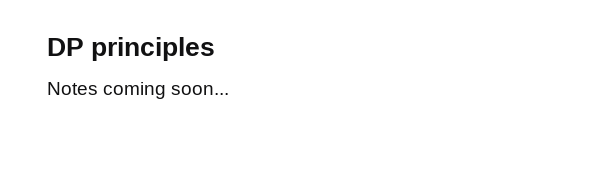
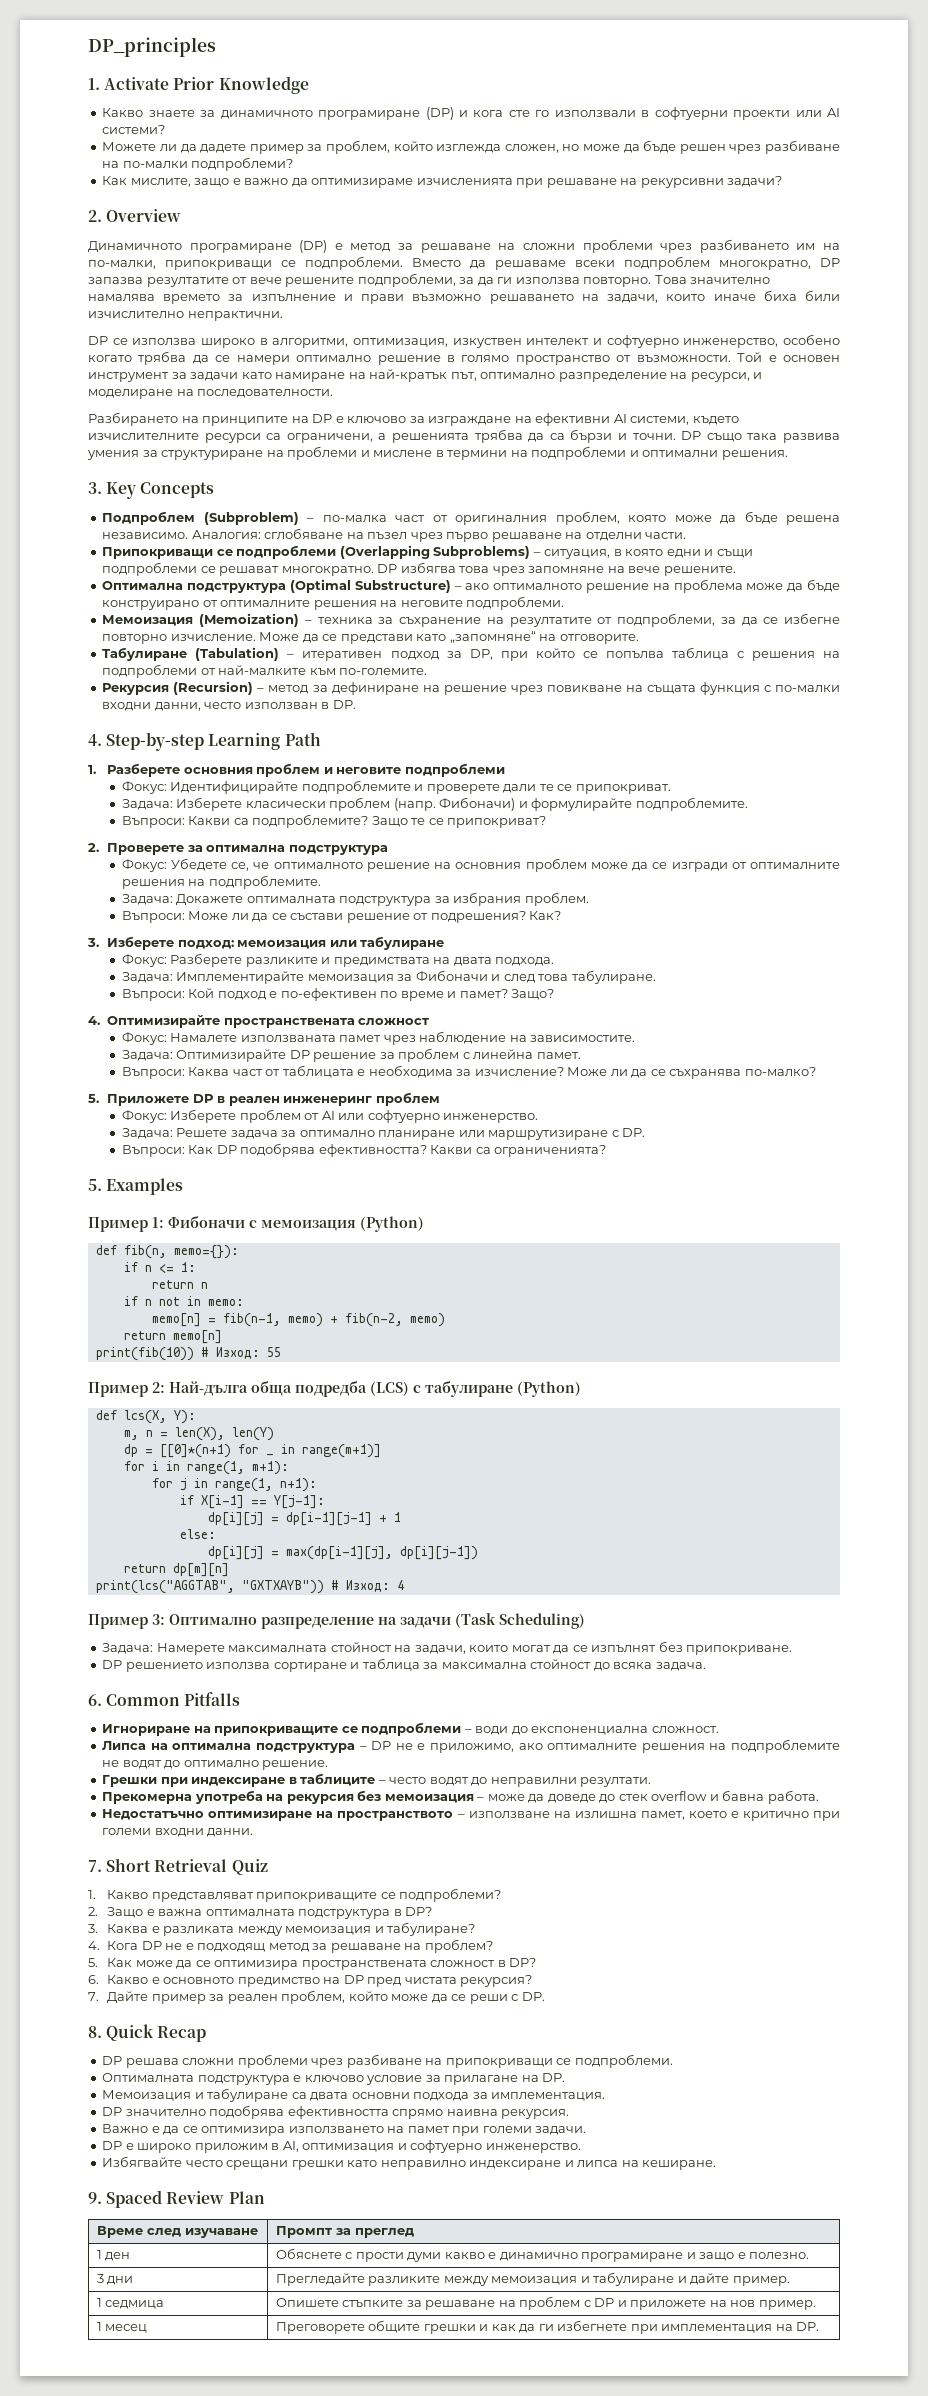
[47,37,216,61] [47,82,230,99] DP principles // Notes coming soon... -> [88,37,216,57] [88,76,309,94] [102,107,841,120] [102,125,166,134] [102,140,841,154] [102,157,294,171] [102,176,783,188] [88,209,182,222] [88,239,841,253] [88,256,840,270] [88,273,771,287] [88,290,841,304] [88,311,283,321] [88,334,840,348] [88,351,841,365] [88,369,763,382] [88,389,334,399] [88,412,739,426] [88,429,841,443] [87,446,788,460] [88,482,215,499] [102,511,841,525] [102,528,687,542] [102,545,753,559] [102,562,736,576] [102,579,841,593] [102,596,565,610] [102,613,841,627] [102,631,639,644] [102,647,840,661] [102,664,428,678] [102,681,840,695] [102,700,356,711] [88,732,321,751] [88,763,505,777] [121,780,671,794] [121,797,748,811] [121,814,547,828] [88,843,388,855] [121,858,840,872] [121,875,321,889] [121,892,589,906] [121,911,562,923] [87,936,445,950] [121,953,555,967] [121,970,656,984] [121,988,555,1001] [88,1015,430,1028] [121,1031,636,1045] [121,1048,581,1062] [121,1065,816,1079] [88,1092,440,1106] [121,1109,539,1123] [121,1128,646,1140] [121,1143,607,1157] [88,1178,184,1195] [88,1215,424,1232] [95,1245,239,1259] [123,1262,196,1273] [151,1280,208,1289] [123,1296,244,1306] [151,1313,445,1327] [123,1330,222,1344] [95,1347,281,1361] [88,1380,581,1397] [95,1410,196,1424] [123,1427,274,1441] [123,1444,259,1458] [265,1454,274,1456] [280,1444,381,1458] [123,1461,289,1475] [151,1478,317,1492] [179,1495,325,1509] [207,1512,401,1526] [179,1529,216,1539] [207,1546,478,1560] [123,1563,229,1577] [95,1580,404,1594] [88,1613,585,1629] [102,1641,793,1655] [102,1658,706,1672] [88,1692,241,1706] [102,1722,719,1736] [102,1739,841,1753] [102,1760,329,1770] [102,1773,652,1787] [102,1790,819,1804] [102,1809,841,1821] [102,1828,254,1837] [88,1858,268,1875] [88,1888,502,1902] [88,1907,433,1919] [88,1922,476,1936] [88,1939,493,1953] [88,1958,537,1970] [88,1975,533,1987] [88,1990,545,2004] [88,2024,207,2042] [102,2054,673,2068] [102,2073,566,2085] [102,2088,606,2102] [102,2105,570,2119] [102,2124,587,2136] [102,2140,581,2153] [102,2156,717,2170] [88,2190,265,2208] [96,2226,258,2238] [275,2226,414,2238] [96,2250,131,2261] [275,2248,810,2262] [96,2274,134,2285] [275,2272,790,2286] [96,2298,165,2309] [275,2296,816,2310] [96,2322,148,2333] [275,2320,820,2334] DP_principles // 1. Activate Prior Knowledge // Какво знаете за динамичното програмиране (DP) и кога сте го използвали в софтуерни проекти или AI системи? // Можете ли да дадете пример за проблем, който изглежда сложен, но може да бъде решен чрез разбиване на по-малки подпроблеми? // Как мислите, защо е важно да оптимизираме изчисленията при решаване на рекурсивни задачи? // 2. Overview // Динамичното програмиране (DP) е метод за решаване на сложни проблеми чрез разбиването им на по-малки, припокриващи се подпроблеми. Вместо да решаваме всеки подпроблем многократно, DP запазва резултатите от вече решените подпроблеми, за да ги използва повторно. Това значително намалява времето за изпълнение и прави възможно решаването на задачи, които иначе биха били изчислително непрактични. // DP се използва широко в алгоритми, оптимизация, изкуствен интелект и софтуерно инженерство, особено когато трябва да се намери оптимално решение в голямо пространство от възможности. Той е основен инструмент за задачи като намиране на най-кратък път, оптимално разпределение на ресурси, и моделиране на последователности. // Разбирането на принципите на DP е ключово за изграждане на ефективни AI системи, където изчислителните ресурси са ограничени, а решенията трябва да са бързи и точни. DP също така развива умения за структуриране на проблеми и мислене в термини на подпроблеми и оптимални решения. // 3. Key Concepts // Подпроблем (Subproblem) – по-малка част от оригиналния проблем, която може да бъде решена независимо. Аналогия: сглобяване на пъзел чрез първо решаване на отделни части. // Припокриващи се подпроблеми (Overlapping Subproblems) – ситуация, в която едни и същи подпроблеми се решават многократно. DP избягва това чрез запомняне на вече решените. // Оптимална подструктура (Optimal Substructure) – ако оптималното решение на проблема може да бъде конструирано от оптималните решения на неговите подпроблеми. // Мемоизация (Memoization) – техника за съхранение на резултатите от подпроблеми, за да се избегне повторно изчисление. Може да се представи като „запомняне“ на отговорите. // Табулиране (Tabulation) – итеративен подход за DP, при който се попълва таблица с решения на подпроблеми от най-малките към по-големите. // Рекурсия (Recursion) – метод за дефиниране на решение чрез повикване на същата функция с по-малки входни данни, често използван в DP. // 4. Step-by-step Learning Path // 1. Разберете основния проблем и неговите подпроблеми // Фокус: Идентифицирайте подпроблемите и проверете дали те се припокриват. // Задача: Изберете класически проблем (напр. Фибоначи) и формулирайте подпроблемите. // Въпроси: Какви са подпроблемите? Защо те се припокриват? // 2. Проверете за оптимална подструктура // Фокус: Убедете се, че оптималното решение на основния проблем може да се изгради от оптималните решения на подпроблемите. // Задача: Докажете оптималната подструктура за избрания проблем. // Въпроси: Може ли да се състави решение от подрешения? Как? // 3. Изберете подход: мемоизация или табулиране // Фокус: Разберете разликите и предимствата на двата подхода. // Задача: Имплементирайте мемоизация за Фибоначи и след това табулиране. // Въпроси: Кой подход е по-ефективен по време и памет? Защо? // 4. Оптимизирайте пространствената сложност // Фокус: Намалете използваната памет чрез наблюдение на зависимостите. // Задача: Оптимизирайте DP решение за проблем с линейна памет. // Въпроси: Каква част от таблицата е необходима за изчисление? Може ли да се съхранява по-малко? // 5. Приложете DP в реален инженеринг проблем // Фокус: Изберете проблем от AI или софтуерно инженерство. // Задача: Решете задача за оптимално планиране или маршрутизиране с DP. // Въпроси: Как DP подобрява ефективността? Какви са ограниченията? // 5. Examples // Пример 1: Фибоначи с мемоизация (Python) // def fib(n, memo={}): // if n <= 1: // return n // if n not in memo: // memo[n] = fib(n-1, memo) + fib(n-2, memo) // return memo[n] // print(fib(10)) # Изход: 55 // Пример 2: Най-дълга обща подредба (LCS) с табулиране (Python) // def lcs(X, Y): // m, n = len(X), len(Y) // dp = [[0]*(n+1) for _ in range(m+1)] // for i in range(1, m+1): // for j in range(1, n+1): // if X[i-1] == Y[j-1]: // dp[i][j] = dp[i-1][j-1] + 1 // else: // dp[i][j] = max(dp[i-1][j], dp[i][j-1]) // return dp[m][n] // print(lcs("AGGTAB", "GXTXAYB")) # Изход: 4 // Пример 3: Оптимално разпределение на задачи (Task Scheduling) // Задача: Намерете максималната стойност на задачи, които могат да се изпълнят без припокриване. // DP решението използва сортиране и таблица за максимална стойност до всяка задача. // 6. Common Pitfalls // Игнориране на припокриващите се подпроблеми – води до експоненциална сложност. // Липса на оптимална подструктура – DP не е приложимо, ако оптималните решения на подпроблемите не водят до оптимално решение. // Грешки при индексиране в таблиците – често водят до неправилни резултати. // Прекомерна употреба на рекурсия без мемоизация – може да доведе до стек overflow и бавна работа. // Недостатъчно оптимизиране на пространството – използване на излишна памет, което е критично при големи входни данни. // 7. Short Retrieval Quiz // 1. Какво представляват припокриващите се подпроблеми? // 2. Защо е важна оптималната подструктура в DP? // 3. Каква е разликата между мемоизация и табулиране? // 4. Кога DP не е подходящ метод за решаване на проблем? // 5. Как може да се оптимизира пространствената сложност в DP? // 6. Какво е основното предимство на DP пред чистата рекурсия? // 7. Дайте пример за реален проблем, който може да се реши с DP. // 8. Quick Recap // DP решава сложни проблеми чрез разбиване на припокриващи се подпроблеми. // Оптималната подструктура е ключово условие за прилагане на DP. // Мемоизация и табулиране са двата основни подхода за имплементация. // DP значително подобрява ефективността спрямо наивна рекурсия. // Важно е да се оптимизира използването на памет при големи задачи. // DP е широко приложим в AI, оптимизация и софтуерно инженерство. // Избягвайте често срещани грешки като неправилно индексиране и липса на кеширане. // 9. Spaced Review Plan // Време след изучаване | Промпт за преглед // 1 ден | Обяснете с прости думи какво е динамично програмиране и защо е полезно. // 3 дни | Прегледайте разликите между мемоизация и табулиране и дайте пример. // 1 седмица | Опишете стъпките за решаване на проблем с DP и приложете на нов пример. // 1 месец | Преговорете общите грешки и как да ги избегнете при имплементация на DP.

